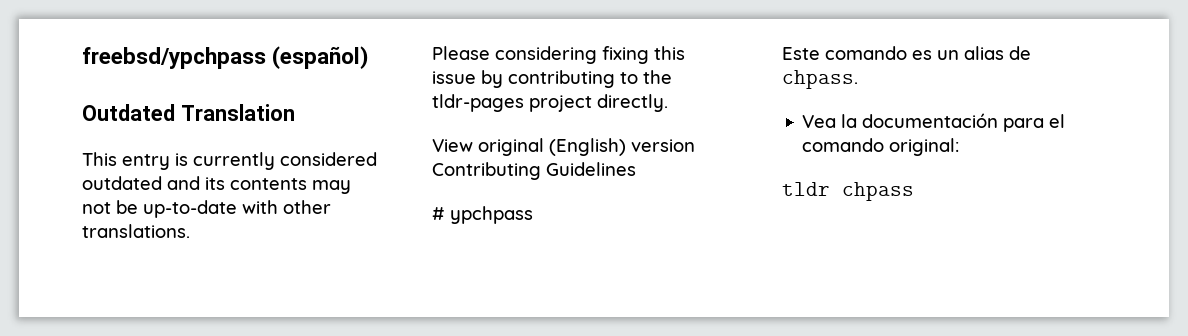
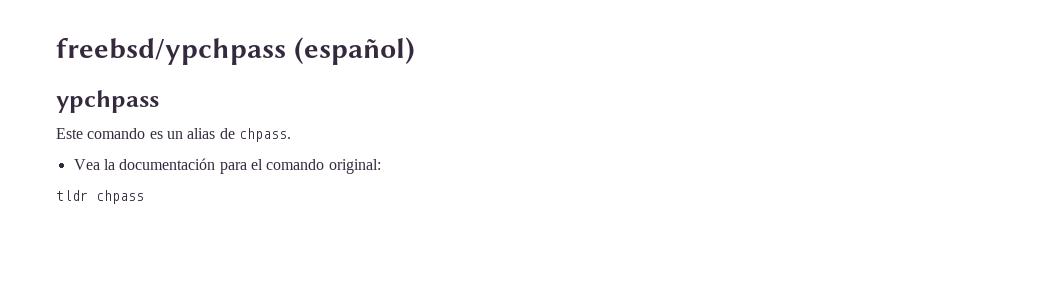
[82,104,295,121] [82,152,377,170] [82,176,351,194] [82,200,331,218] [82,224,190,238] [432,46,685,64] [432,70,672,88] [432,94,668,112] [432,138,695,156] [432,162,636,180] [432,207,445,220] Outdated Translation // This entry is currently considered outdated and its contents may not be up-to-date with other translations. // Please considering fixing this issue by contributing to the tldr-pages project directly. // View original (English) version Contributing Guidelines // # -> (415, 51) none

